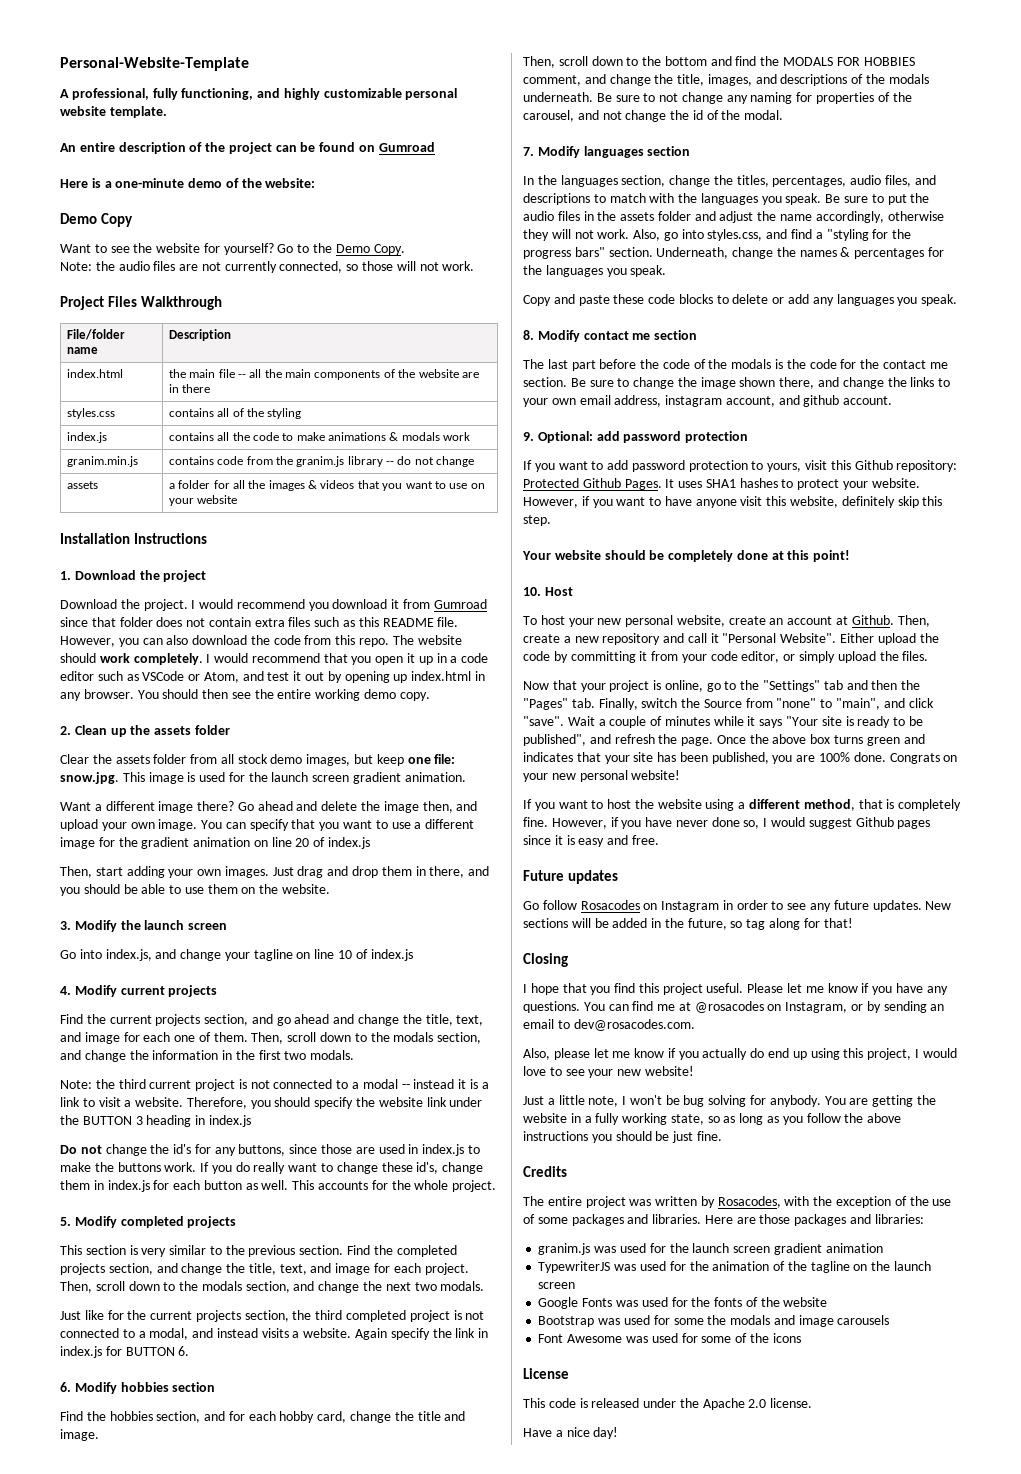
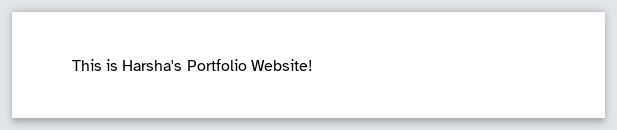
[60,57,249,71] [60,88,458,100] [60,106,167,118] [60,142,435,154] [60,178,316,188] [60,213,133,227] [60,243,405,255] [60,261,475,273] [60,296,222,310] [66,329,125,340] [66,347,98,354] [168,329,231,341] [66,369,123,378] [168,369,479,380] [168,384,211,393] [66,408,115,419] [168,408,302,419] [66,432,107,443] [168,432,471,441] [66,456,138,467] [168,456,475,467] [66,481,98,489] [168,480,485,491] [168,495,238,506] [60,533,207,544] [60,570,207,582] [60,599,487,611] [60,617,459,627] [60,635,462,647] [60,653,489,665] [60,671,485,683] [60,689,430,701] [60,725,230,737] [60,754,456,766] [60,772,466,784] [60,801,478,813] [60,819,475,831] [60,837,371,849] [60,866,490,878] [60,884,331,896] [60,920,228,932] [60,949,413,961] [60,985,218,997] [60,1014,484,1026] [60,1032,482,1044] [60,1050,355,1062] [60,1079,489,1091] [60,1097,483,1109] [60,1115,251,1127] [60,1144,480,1156] [60,1162,484,1174] [60,1180,497,1192] [60,1216,237,1228] [60,1245,457,1257] [60,1263,469,1275] [60,1281,485,1293] [60,1310,485,1322] [60,1328,489,1340] [60,1346,190,1358] [60,1382,216,1394] [60,1411,466,1423] [60,1429,99,1441] [523,56,915,68] [523,74,929,86] [523,92,912,104] [523,110,784,122] [523,146,691,158] [523,175,936,187] [523,193,930,205] [523,211,944,223] [523,229,912,241] [523,247,945,259] [523,265,667,277] [523,294,958,306] [523,330,698,342] [523,359,948,371] [523,377,951,389] [523,395,893,407] [523,431,749,443] [523,460,958,472] [523,478,920,490] [523,496,943,508] [523,515,551,526] [522,550,851,562] [523,587,573,596] [523,615,930,627] [523,633,939,645] [523,651,929,663] [523,680,921,692] [523,698,934,710] [523,716,923,728] [523,734,925,746] [523,752,958,764] [523,770,681,782] [523,799,962,811] [523,817,931,829] [523,835,659,847] [523,870,618,884] [523,900,952,912] [523,918,853,930] [523,953,568,967] [523,983,948,995] [523,1001,945,1013] [523,1019,695,1031] [523,1048,957,1060] [523,1066,694,1078] [523,1095,936,1107] [523,1113,902,1125] [523,1131,722,1143] [523,1166,567,1177] [523,1196,952,1208] [523,1214,924,1226] [538,1243,883,1255] [538,1261,931,1273] [538,1282,576,1289] [538,1297,828,1309] [538,1315,890,1327] [538,1333,801,1343] [523,1368,569,1379] [523,1398,813,1410] [523,1427,619,1439] Personal-Website-Template // A professional, fully functioning, and highly customizable personal website template. // An entire description of the project can be found on Gumroad // Here is a one-minute demo of the website: // Demo Copy // Want to see the website for yourself? Go to the Demo Copy. // Note: the audio files are not currently connected, so those will not work. // Project Files Walkthrough // File/folder name | Description // index.html | the main file -- all the main components of the website are in there // styles.css | contains all of the styling // index.js | contains all the code to make animations & modals work // granim.min.js | contains code from the granim.js library -- do not change // assets | a folder for all the images & videos that you want to use on your website // Installation Instructions // 1. Download the project // Download the project. I would recommend you download it from Gumroad since that folder does not contain extra files such as this README file. However, you can also download the code from this repo. The website should work completely. I would recommend that you open it up in a code editor such as VSCode or Atom, and test it out by opening up index.html in any browser. You should then see the entire working demo copy. // 2. Clean up the assets folder // Clear the assets folder from all stock demo images, but keep one file: snow.jpg. This image is used for the launch screen gradient animation. // Want a different image there? Go ahead and delete the image then, and upload your own image. You can specify that you want to use a different image for the gradient animation on line 20 of index.js // Then, start adding your own images. Just drag and drop them in there, and you should be able to use them on the website. // 3. Modify the launch screen // Go into index.js, and change your tagline on line 10 of index.js // 4. Modify current projects // Find the current projects section, and go ahead and change the title, text, and image for each one of them. Then, scroll down to the modals section, and change the information in the first two modals. // Note: the third current project is not connected to a modal -- instead it is a link to visit a website. Therefore, you should specify the website link under the BUTTON 3 heading in index.js // Do not change the id's for any buttons, since those are used in index.js to make the buttons work. If you do really want to change these id's, change them in index.js for each button as well. This accounts for the whole project. // 5. Modify completed projects // This section is very similar to the previous section. Find the completed projects section, and change the title, text, and image for each project. Then, scroll down to the modals section, and change the next two modals. // Just like for the current projects section, the third completed project is not connected to a modal, and instead visits a website. Again specify the link in index.js for BUTTON 6. // 6. Modify hobbies section // Find the hobbies section, and for each hobby card, change the title and image. // Then, scroll down to the bottom and find the MODALS FOR HOBBIES comment, and change the title, images, and descriptions of the modals underneath. Be sure to not change any naming for properties of the carousel, and not change the id of the modal. // 7. Modify languages section // In the languages section, change the titles, percentages, audio files, and descriptions to match with the languages you speak. Be sure to put the audio files in the assets folder and adjust the name accordingly, otherwise they will not work. Also, go into styles.css, and find a "styling for the progress bars" section. Underneath, change the names & percentages for the languages you speak. // Copy and paste these code blocks to delete or add any languages you speak. // 8. Modify contact me section // The last part before the code of the modals is the code for the contact me section. Be sure to change the image shown there, and change the links to your own email address, instagram account, and github account. // 9. Optional: add password protection // If you want to add password protection to yours, visit this Github repository: Protected Github Pages. It uses SHA1 hashes to protect your website. However, if you want to have anyone visit this website, definitely skip this step. // Your website should be completely done at this point! // 10. Host // To host your new personal website, create an account at Github. Then, create a new repository and call it "Personal Website". Either upload the code by committing it from your code editor, or simply upload the files. // Now that your project is online, go to the "Settings" tab and then the "Pages" tab. Finally, switch the Source from "none" to "main", and click "save". Wait a couple of minutes while it says "Your site is ready to be published", and refresh the page. Once the above box turns green and indicates that your site has been published, you are 100% done. Congrats on your new personal website! // If you want to host the website using a different method, that is completely fine. However, if you have never done so, I would suggest Github pages since it is easy and free. // Future updates // Go follow Rosacodes on Instagram in order to see any future updates. New sections will be added in the future, so tag along for that! // Closing // I hope that you find this project useful. Please let me know if you have any questions. You can find me at @rosacodes on Instagram, or by sending an email to dev@rosacodes.com. // Also, please let me know if you actually do end up using this project, I would love to see your new website! // Just a little note, I won't be bug solving for anybody. You are getting the website in a fully working state, so as long as you follow the above instructions you should be just fine. // Credits // The entire project was written by Rosacodes, with the exception of the use of some packages and libraries. Here are those packages and libraries: // granim.js was used for the launch screen gradient animation // TypewriterJS was used for the animation of the tagline on the launch screen // Google Fonts was used for the fonts of the website // Bootstrap was used for some the modals and image carousels // Font Awesome was used for some of the icons // License // This code is released under the Apache 2.0 license. // Have a nice day! -> [72,59,313,71] This is Harsha's Portfolio Website!

